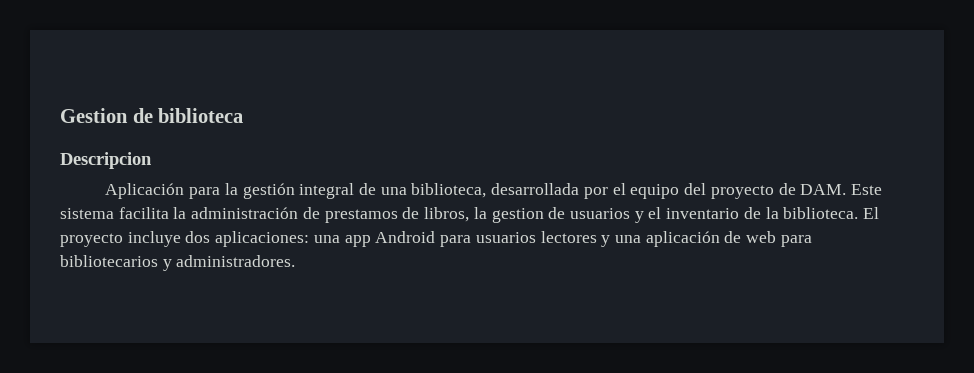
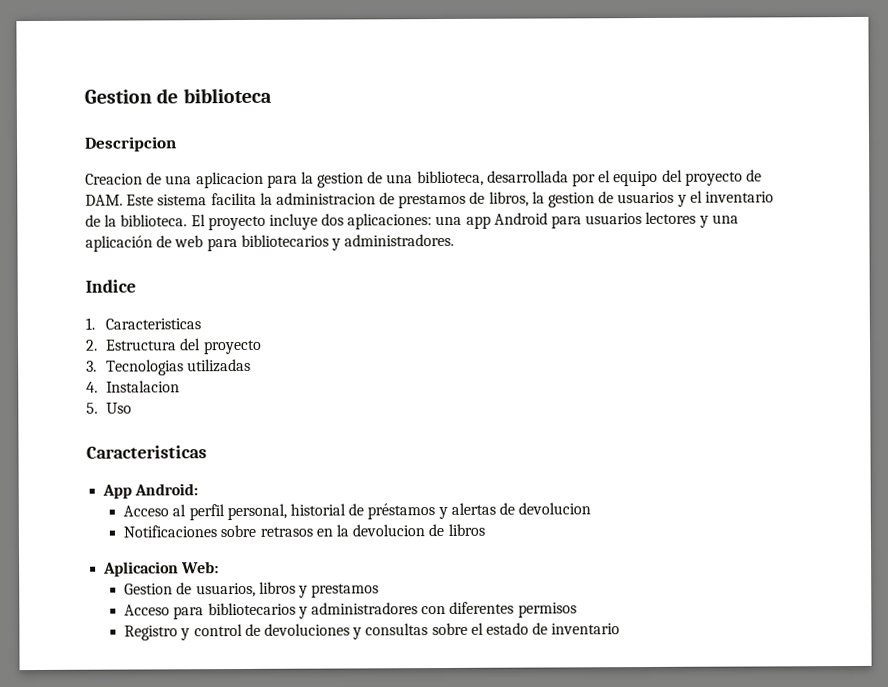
[105,183,355,199] Aplicación para la gestión integral -> [85,171,365,189] Creacion de una aplicacion para la gestion
[191,207,299,219] administración -> [275,192,376,205] administracion
(296, 261) none -> [85,279,136,293] [85,317,202,330] [85,338,262,355] [86,358,252,376] [86,380,181,393] [86,402,133,414] [86,445,207,459] [102,483,199,499] [123,502,592,521] [123,523,485,538] [103,561,220,577] [124,581,380,598] [124,601,577,620] [124,622,621,641] // Indice // 1. Caracteristicas // 2. Estructura del proyecto // 3. Tecnologias utilizadas // 4. Instalacion // 5. Uso // Caracteristicas // App Android: // Acceso al perfil personal, historial de préstamos y alertas de devolucion // Notificaciones sobre retrasos en la devolucion de libros // Aplicacion Web: // Gestion de usuarios, libros y prestamos // Acceso para bibliotecarios y administradores con diferentes permisos // Registro y control de devoluciones y consultas sobre el estado de inventario

